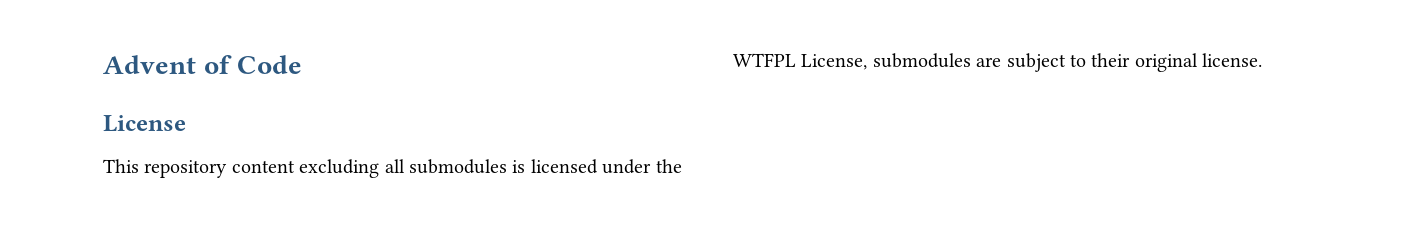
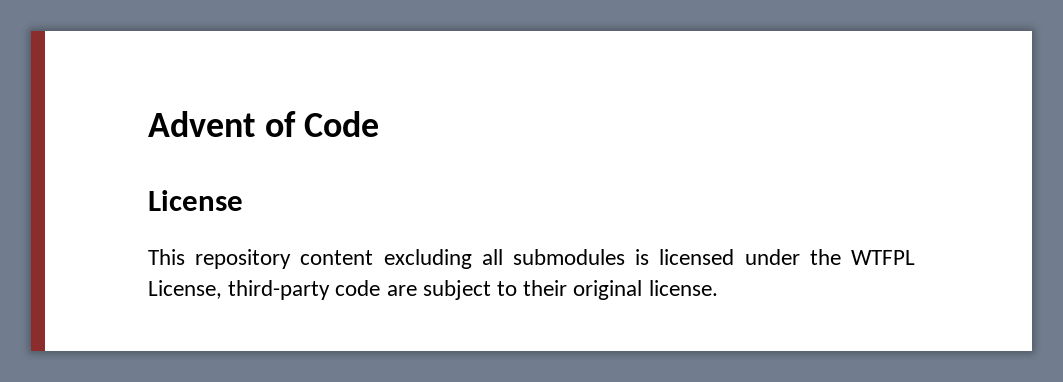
[872,53,971,68] submodules -> [228,280,381,300] third-party code

